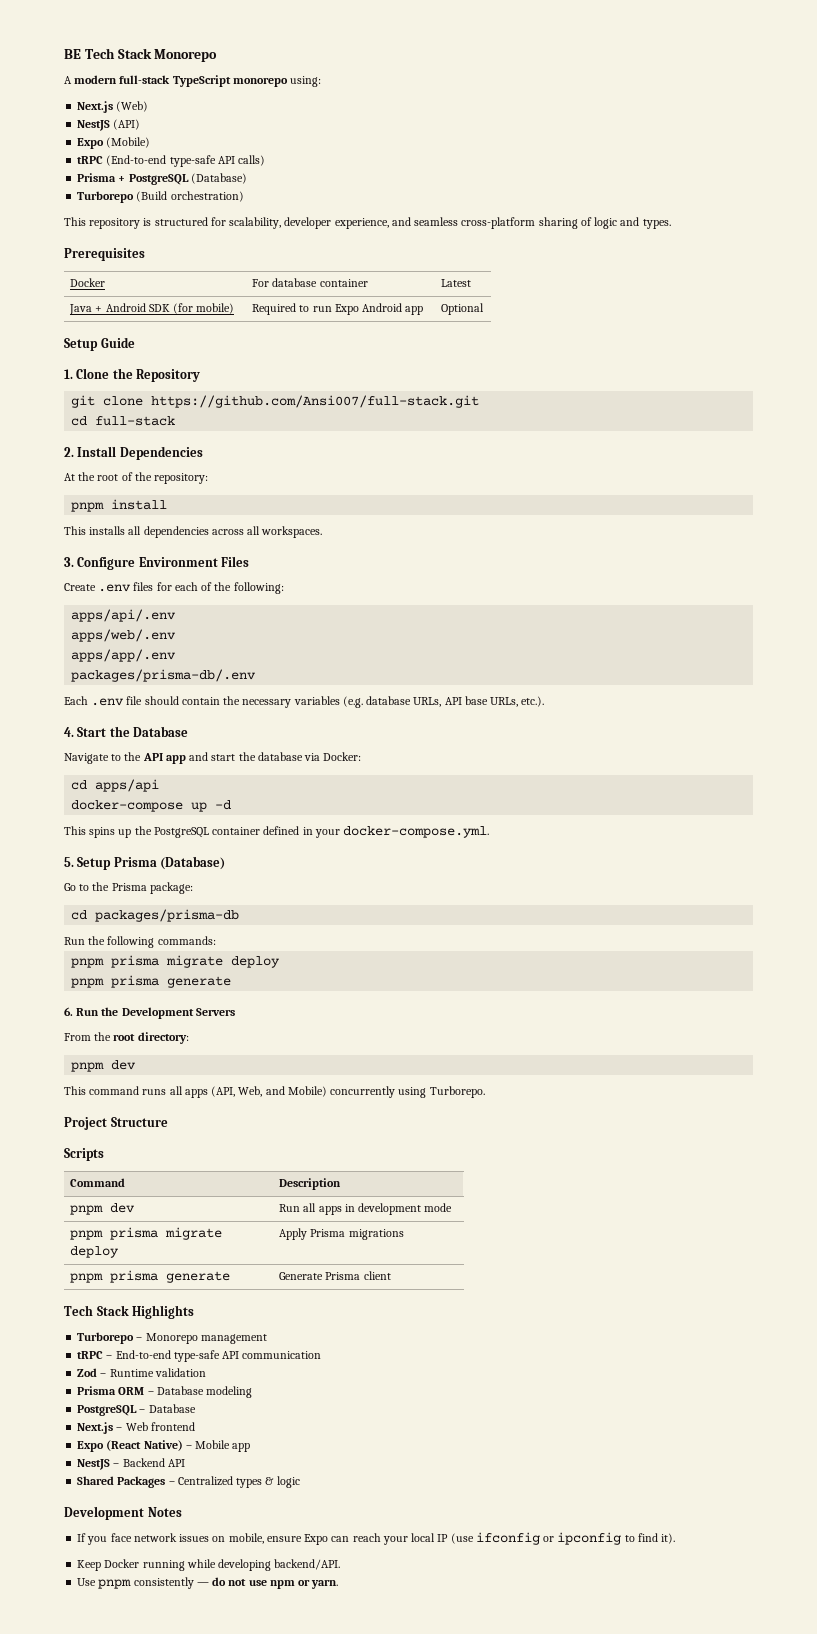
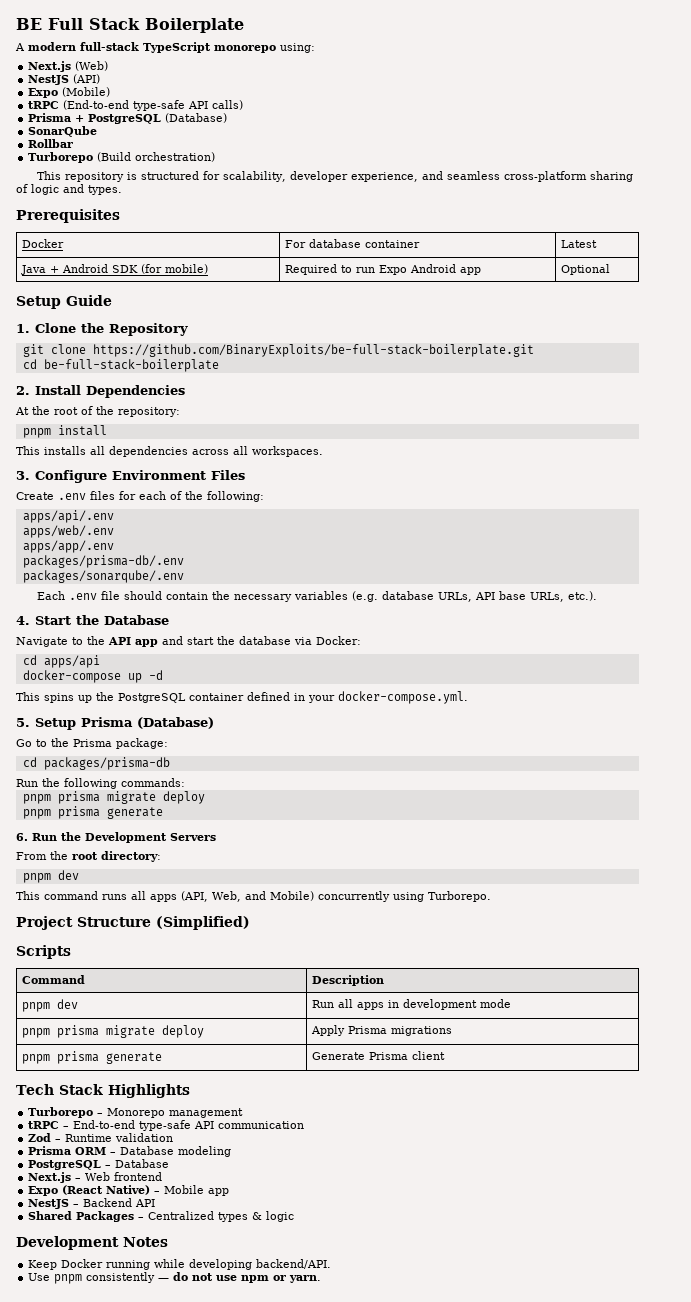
[84,48,218,62] Tech Stack Monorepo -> [48,18,244,33] Full Stack Boilerplate
(247, 178) none -> [28,126,98,137] [28,139,74,148] // SonarQube // Rollbar
[151,395,480,408] [71,416,176,426] https://github.com/Ansi007/full-stack.git // cd full-stack -> [92,344,534,357] [22,359,219,372] https://github.com/BinaryExploits/be-full-stack-boilerplate.git // cd be-full-stack-boilerplate
(257, 675) none -> [22,570,184,583] // packages/sonarqube/.env
(168, 1122) none -> [156,916,250,930] (Simplified)
[77,1532,676,1545] // If you face network issues on mobile, ensure Expo can reach your local IP (use ifconfig or ipconfig to find it). -> (168, 1242) none

